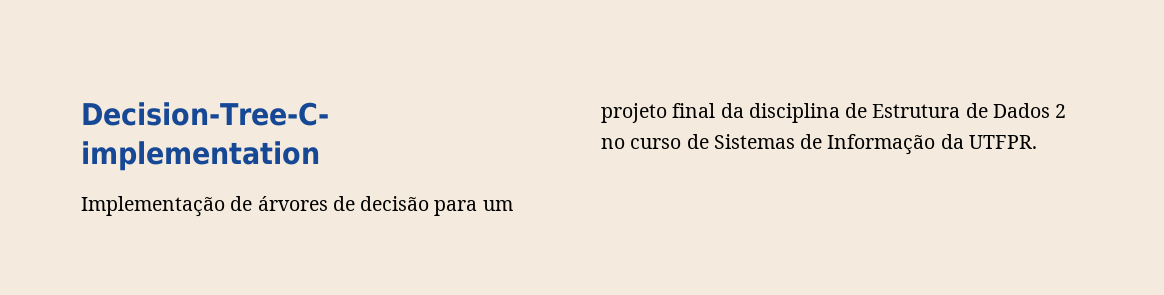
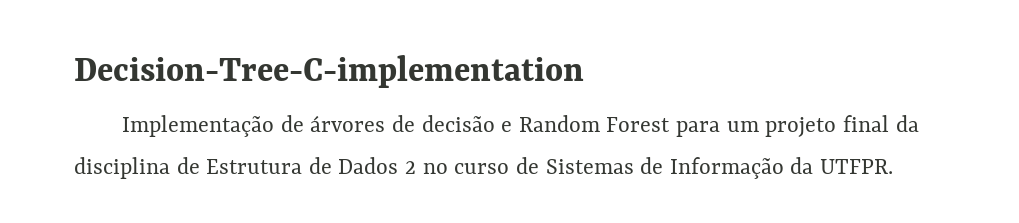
(430, 203) none -> [501,115,671,132] e Random Forest

